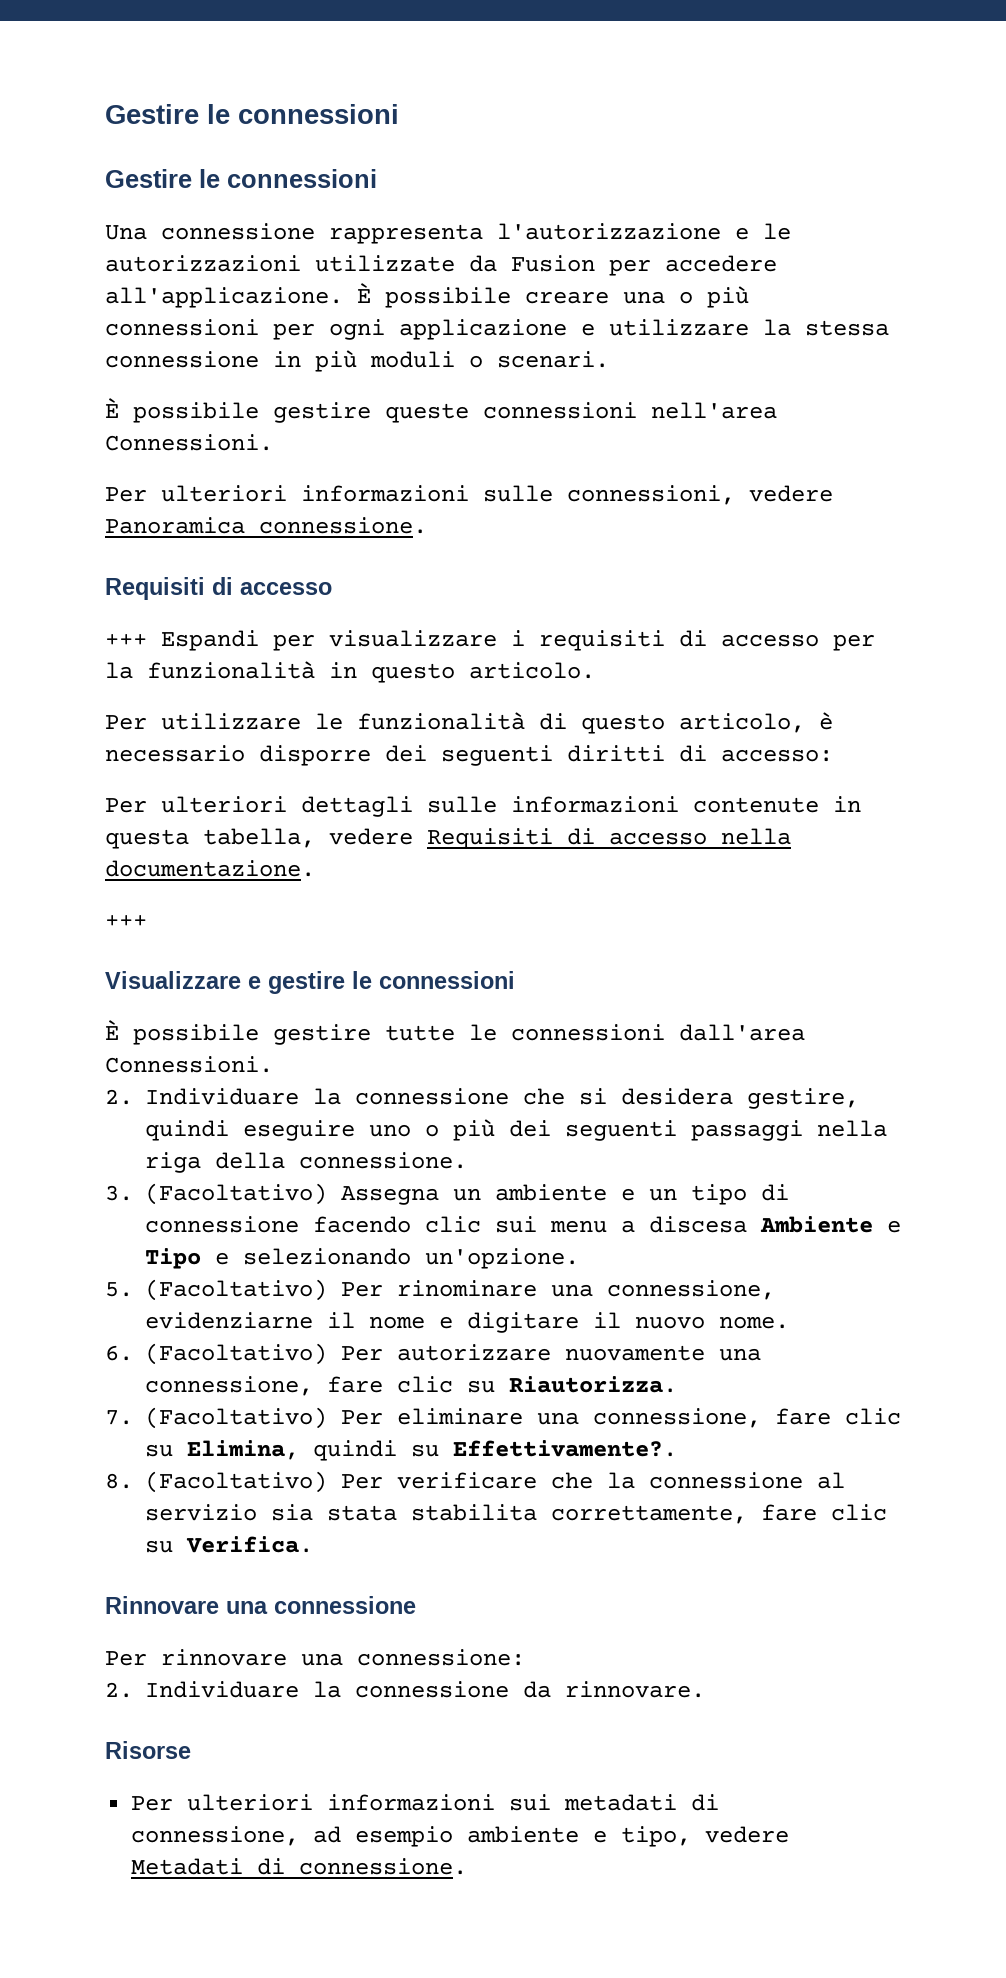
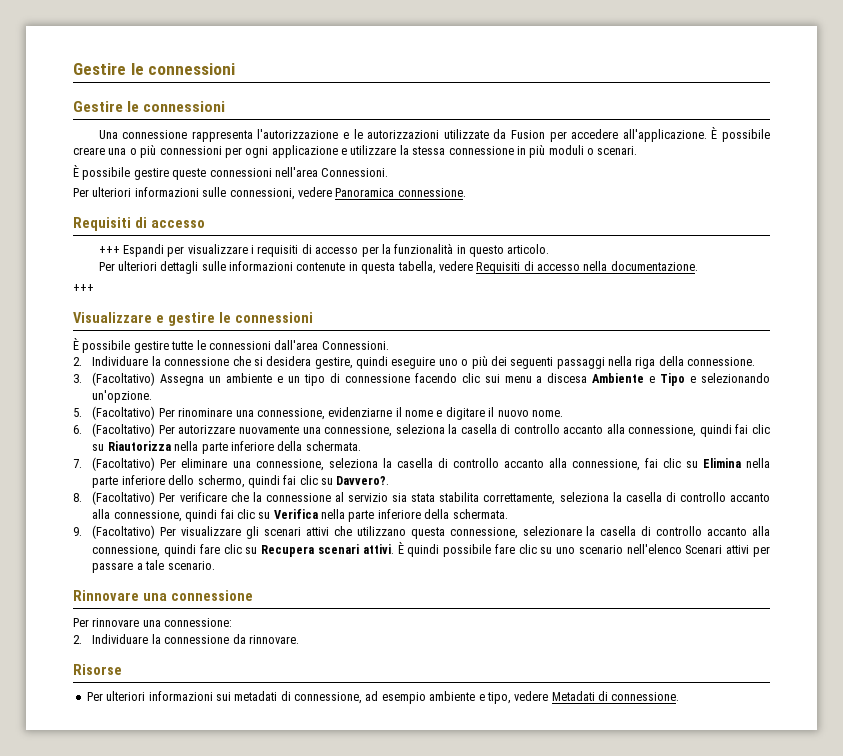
[105,712,833,734] [105,745,833,766] // Per utilizzare le funzionalità di questo articolo, è necessario disporre dei seguenti diritti di accesso: -> (550, 249) none
[327,1376,677,1393] fare clic su Riautorizza. -> [395,424,771,437] [92,441,361,454] seleziona la casella di controllo accanto alla connessione, quindi fai clic su Riautorizza nella parte inferiore della schermata.
[775,1408,901,1425] [145,1440,677,1461] fare clic su Elimina, quindi su Effettivamente?. -> [328,458,770,471] [92,475,390,488] seleziona la casella di controllo accanto alla connessione, fai clic su Elimina nella parte inferiore dello schermo, quindi fai clic su Davvero?.
[761,1504,887,1521] [145,1536,313,1553] fare clic su Verifica. -> [559,492,770,502] [92,509,508,522] [73,525,771,539] [92,542,770,557] [92,560,215,573] seleziona la casella di controllo accanto alla connessione, quindi fai clic su Verifica nella parte inferiore della schermata. // 9. (Facoltativo) Per visualizzare gli scenari attivi che utilizzano questa connessione, selezionare la casella di controllo accanto alla connessione, quindi fare clic su Recupera scenari attivi. È quindi possibile fare clic su uno scenario nell'elenco Scenari attivi per passare a tale scenario.

